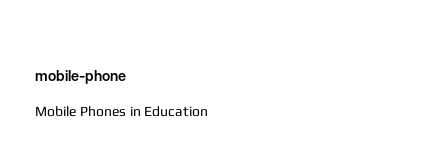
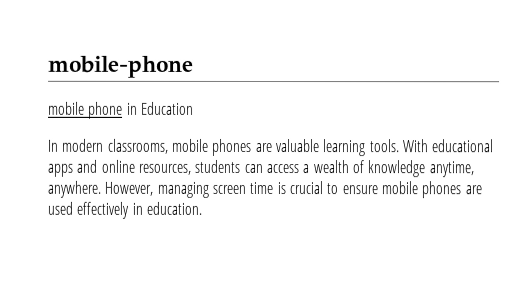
[35,106,126,117] Mobile Phones -> [48,101,124,119] mobile phone
(209, 111) none -> [47,138,495,157] [47,159,474,178] [47,180,482,199] [47,201,202,219] // In modern classrooms, mobile phones are valuable learning tools. With educational apps and online resources, students can access a wealth of knowledge anytime, anywhere. However, managing screen time is crucial to ensure mobile phones are used effectively in education.

